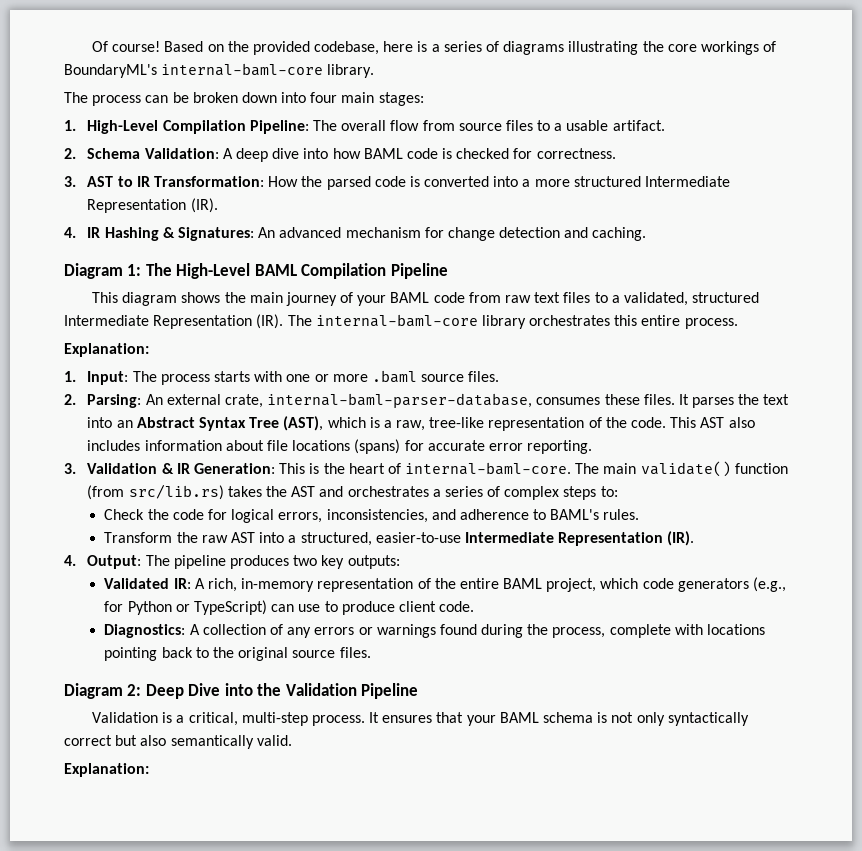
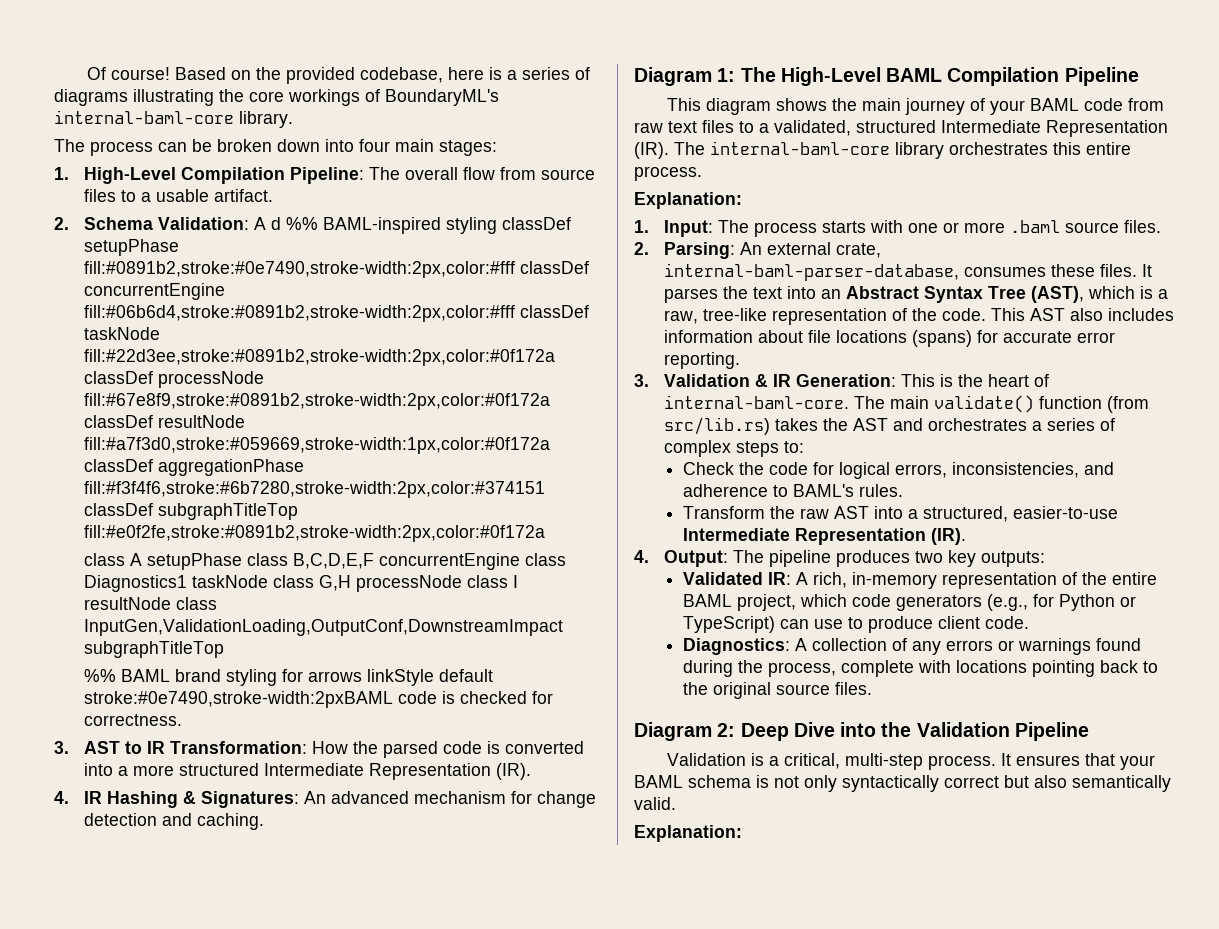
[235,148,403,162] deep dive into how BAML -> [270,217,571,234] [83,239,179,256] [83,261,589,278] [83,283,225,300] [83,305,589,322] [83,327,160,340] [83,349,555,366] [83,371,264,388] [83,393,550,410] [83,415,245,428] [83,437,550,454] [83,459,304,476] [83,481,545,498] [83,503,298,520] [83,525,545,542] [83,553,566,570] [83,575,518,592] [83,597,217,610] [83,619,563,636] [83,641,224,658] [83,669,493,686] [83,691,393,708] d %% BAML-inspired styling classDef setupPhase fill:#0891b2,stroke:#0e7490,stroke-width:2px,color:#fff classDef concurrentEngine fill:#06b6d4,stroke:#0891b2,stroke-width:2px,color:#fff classDef taskNode fill:#22d3ee,stroke:#0891b2,stroke-width:2px,color:#0f172a classDef processNode fill:#67e8f9,stroke:#0891b2,stroke-width:2px,color:#0f172a classDef resultNode fill:#a7f3d0,stroke:#059669,stroke-width:1px,color:#0f172a classDef aggregationPhase fill:#f3f4f6,stroke:#6b7280,stroke-width:2px,color:#374151 classDef subgraphTitleTop fill:#e0f2fe,stroke:#0891b2,stroke-width:2px,color:#0f172a // class A setupPhase class B,C,D,E,F concurrentEngine class Diagnostics1 taskNode class G,H processNode class I resultNode class InputGen,ValidationLoading,OutputConf,DownstreamImpact subgraphTitleTop // %% BAML brand styling for arrows linkStyle default stroke:#0e7490,stroke-width:2pxBAML

